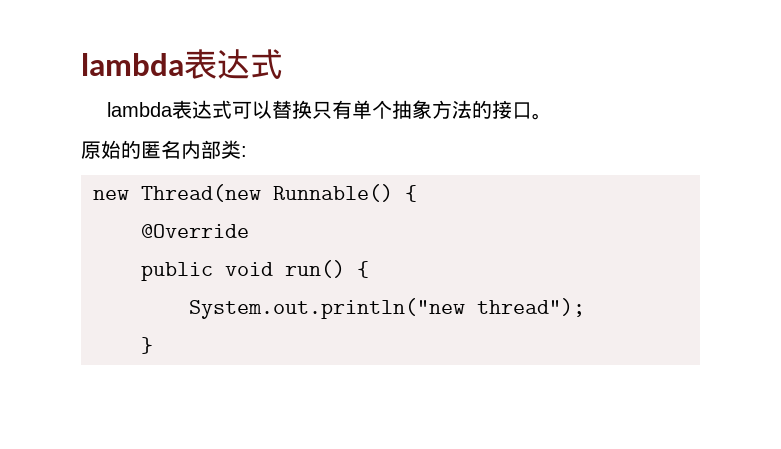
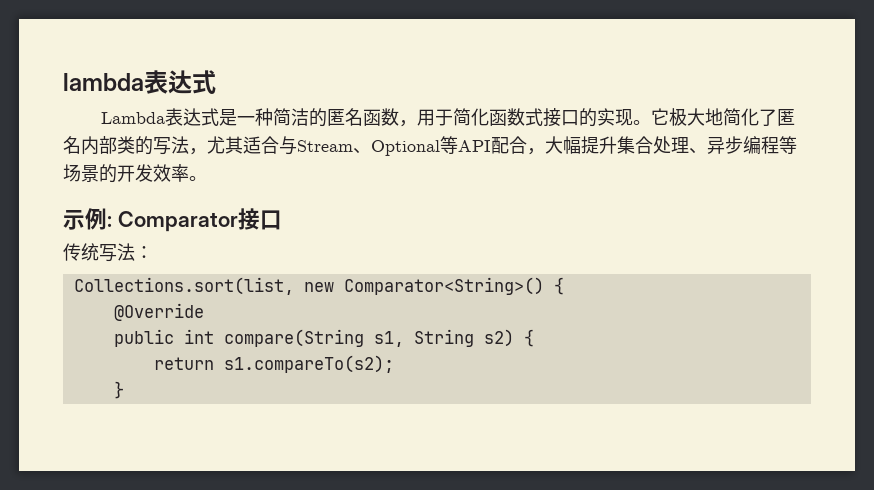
[107,100,553,120] [81,140,247,159] [93,184,417,202] [141,224,249,238] [141,260,369,281] [189,298,585,319] lambda表达式可以替换只有单个抽象方法的接口。 // 原始的匿名内部类: // new Thread(new Runnable() { // @Override // public void run() { // System.out.println("new thread"); -> [100,108,795,127] [63,136,797,156] [63,164,207,183] [63,208,282,232] [63,243,153,262] [73,277,564,295] [113,303,204,321] [113,329,534,347] [153,355,394,373] Lambda表达式是一种简洁的匿名函数，用于简化函数式接口的实现。它极大地简化了匿名内部类的写法，尤其适合与Stream、Optional等API配合，大幅提升集合处理、异步编程等场景的开发效率。 // 示例: Comparator接口 // 传统写法： // Collections.sort(list, new Comparator<String>() { // @Override // public int compare(String s1, String s2) { // return s1.compareTo(s2);

